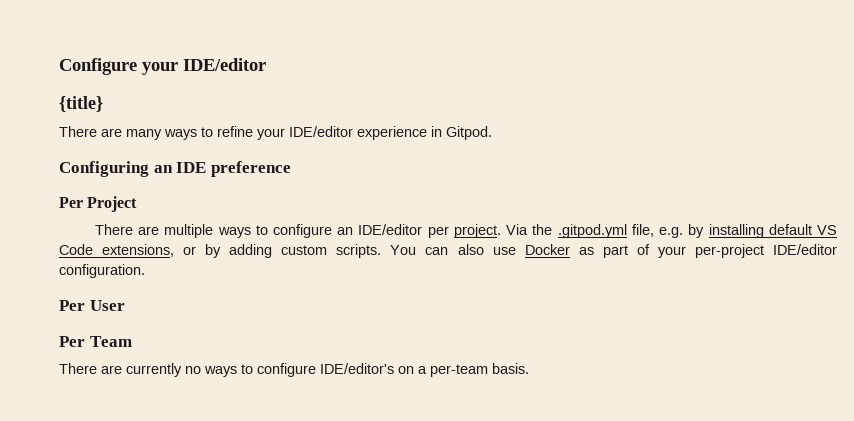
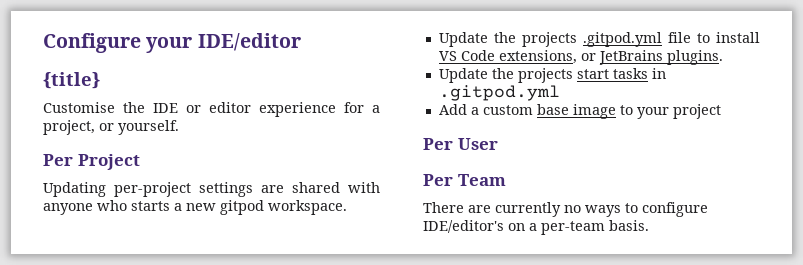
[59,126,492,140] [59,161,291,177] [59,196,138,212] [94,224,838,238] [59,244,837,258] [59,264,145,278] There are many ways to refine your IDE/editor experience in Gitpod. // Configuring an IDE preference // Per Project // There are multiple ways to configure an IDE/editor per project. Via the .gitpod.yml file, e.g. by installing default VS Code extensions, or by adding custom scripts. You can also use Docker as part of your per-project IDE/editor configuration. -> [43,102,380,117] [43,120,179,135] [43,154,140,170] [43,182,380,197] [43,200,347,215] [438,32,760,47] [438,50,723,65] [438,68,666,83] [438,85,560,101] [438,104,721,119] Customise the IDE or editor experience for a project, or yourself. // Per Project // Updating per-project settings are shared with anyone who starts a new gitpod workspace. // Update the projects .gitpod.yml file to install VS Code extensions, or JetBrains plugins. // Update the projects start tasks in .gitpod.yml // Add a custom base image to your project

